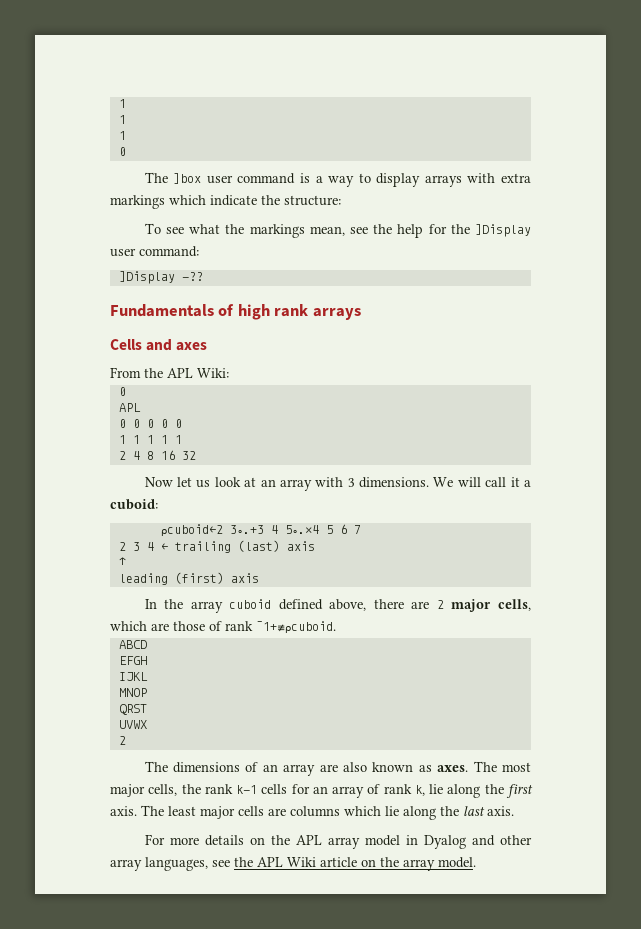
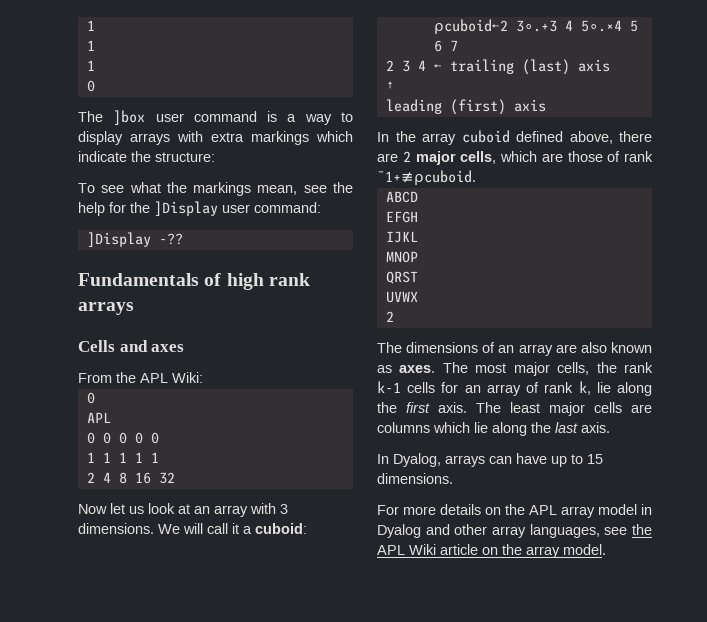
(514, 811) none -> [377,453,603,467] [377,473,453,484] // In Dyalog, arrays can have up to 15 dimensions.

